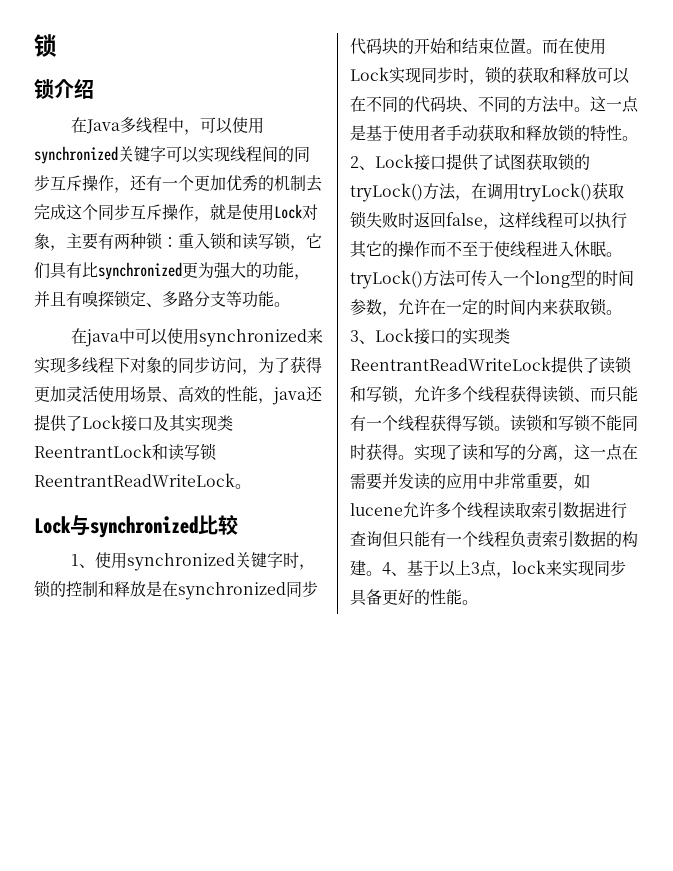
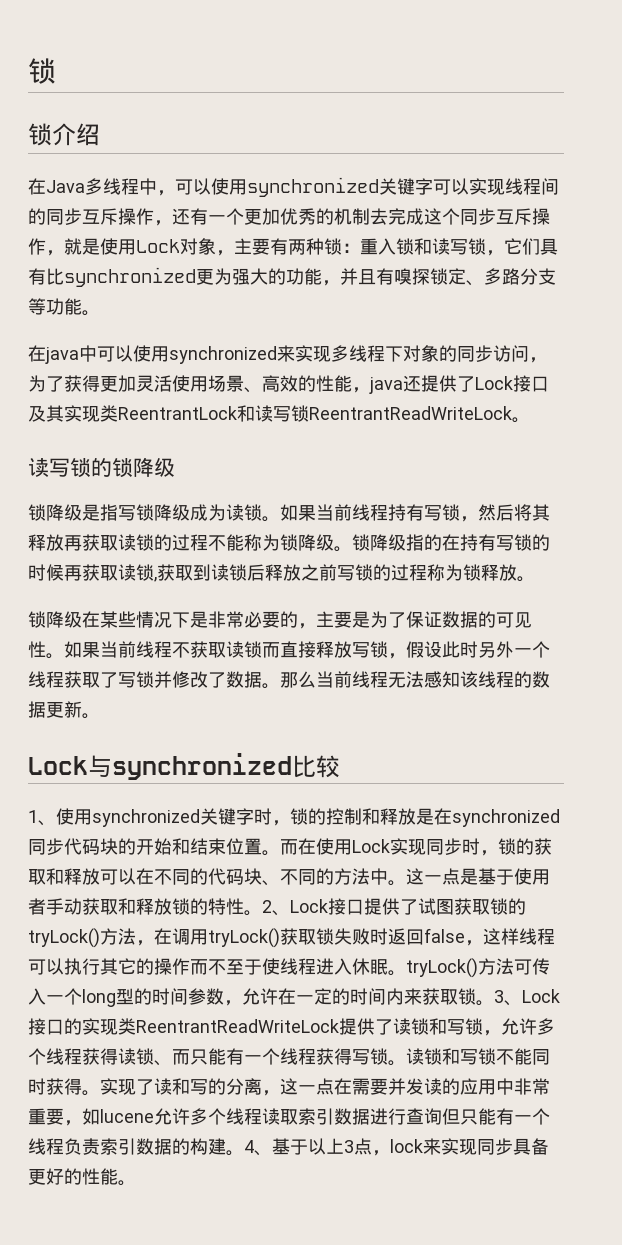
(251, 486) none -> [28,457,175,478] [28,504,550,522] [28,534,550,552] [28,564,535,582] [28,611,532,629] [28,641,550,659] [28,671,550,689] [28,701,100,719] // 读写锁的锁降级 // 锁降级是指写锁降级成为读锁。如果当前线程持有写锁，然后将其释放再获取读锁的过程不能称为锁降级。锁降级指的在持有写锁的时候再获取读锁,获取到读锁后释放之前写锁的过程称为锁释放。 // 锁降级在某些情况下是非常必要的，主要是为了保证数据的可见性。如果当前线程不获取读锁而直接释放写锁，假设此时另外一个线程获取了写锁并修改了数据。那么当前线程无法感知该线程的数据更新。

